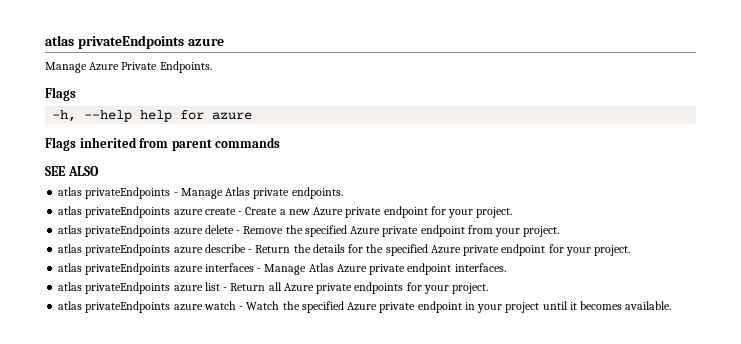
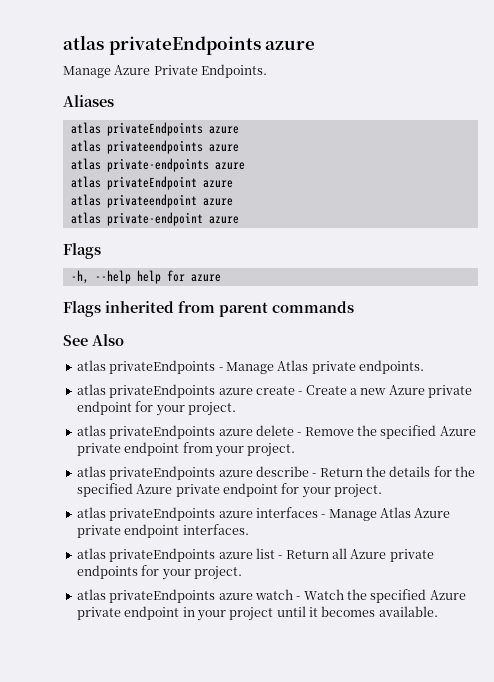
(212, 67) none -> [63,95,114,107] [70,122,239,136] [70,140,239,154] [70,158,245,172] [70,176,233,190] [70,194,233,208] [70,212,239,226] // Aliases // atlas privateEndpoints azure // atlas privateendpoints azure // atlas private-endpoints azure // atlas privateEndpoint azure // atlas privateendpoint azure // atlas private-endpoint azure
[45,166,99,176] SEE ALSO -> [63,334,124,346] See Also

